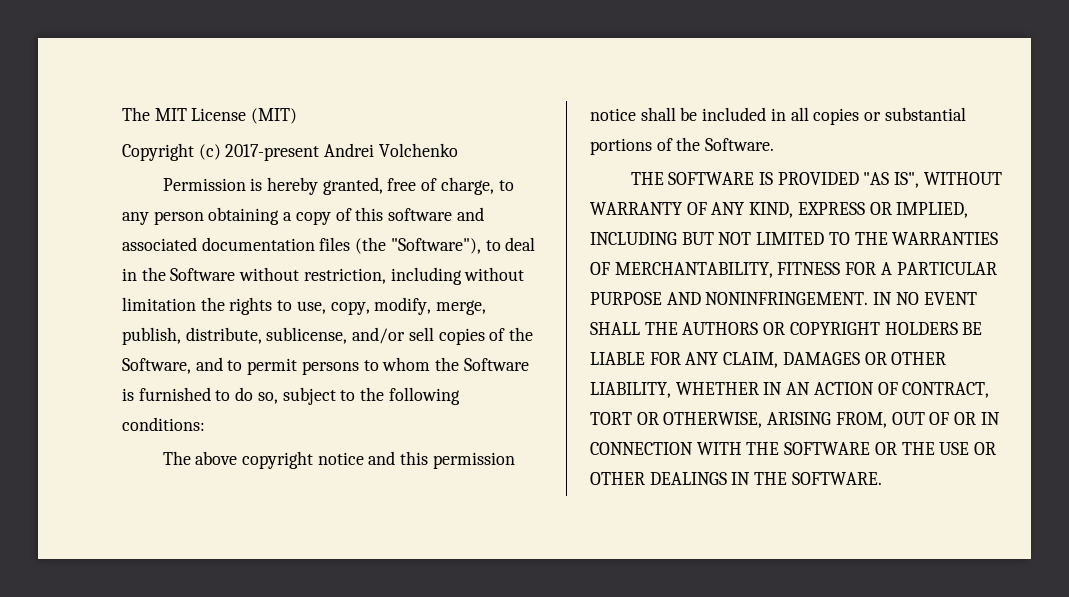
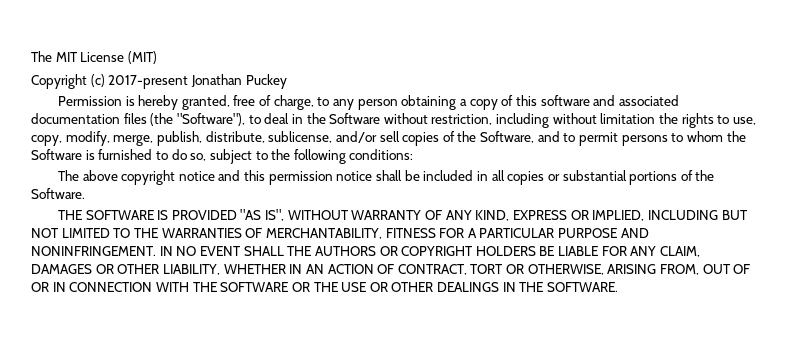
[324,143,458,157] Andrei Volchenko -> [190,74,287,89] Jonathan Puckey

